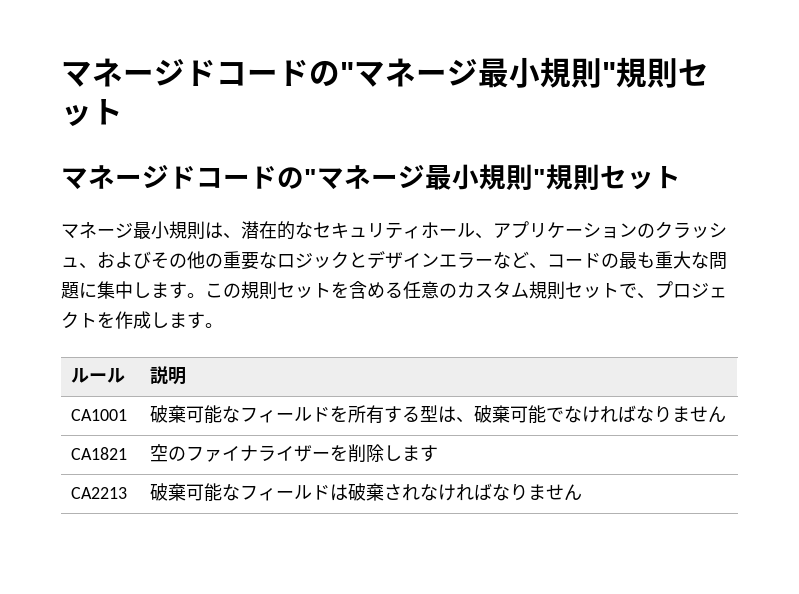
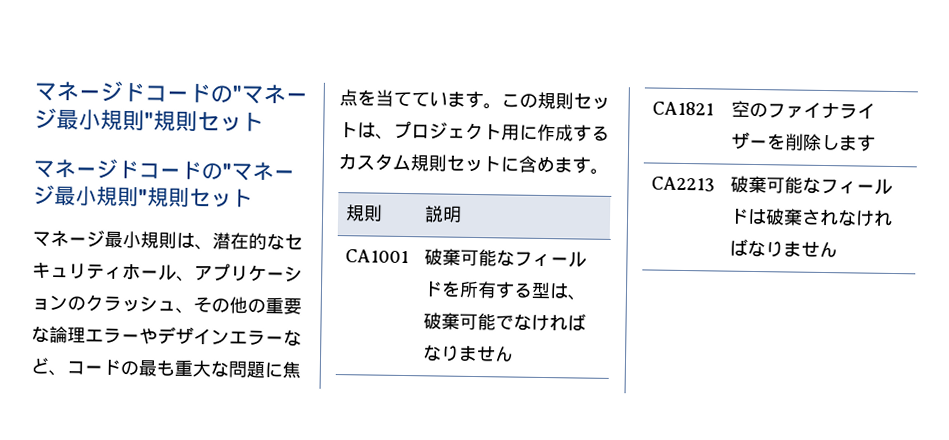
[97,251,151,269] および -> (194, 310) none
[277,251,367,269] ロジックと -> [49,325,158,345] 論理エラーや
[97,281,151,299] 集中し -> [282,361,301,379] [339,89,448,107] 焦点を当ててい
[331,281,457,299] を含める任意の -> [357,120,610,142] は、プロジェクト用に作成する
[619,281,727,299] [61,311,169,329] で、プロジェクトを作成し -> [500,155,555,173] に含め
[70,368,125,383] ルール -> [344,204,383,222] 規則

